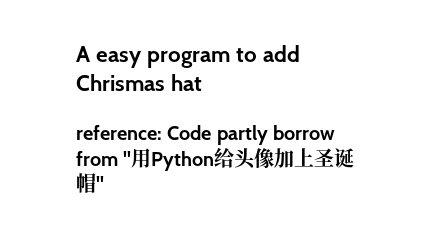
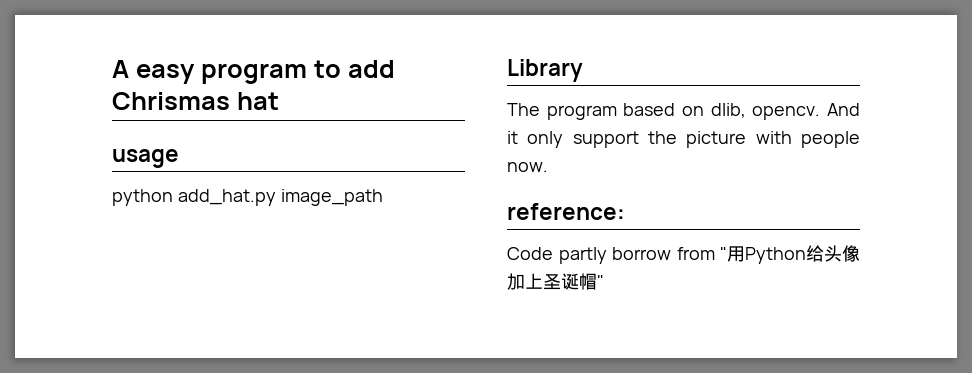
(203, 82) none -> [112,149,179,168] [112,189,383,206] [507,59,583,82] [507,103,860,120] [507,131,860,148] [507,162,548,172] // usage // python add_hat.py image_path // Library // The program based on dlib, opencv. And it only support the picture with people now.
(162, 132) none -> (625, 211) //

